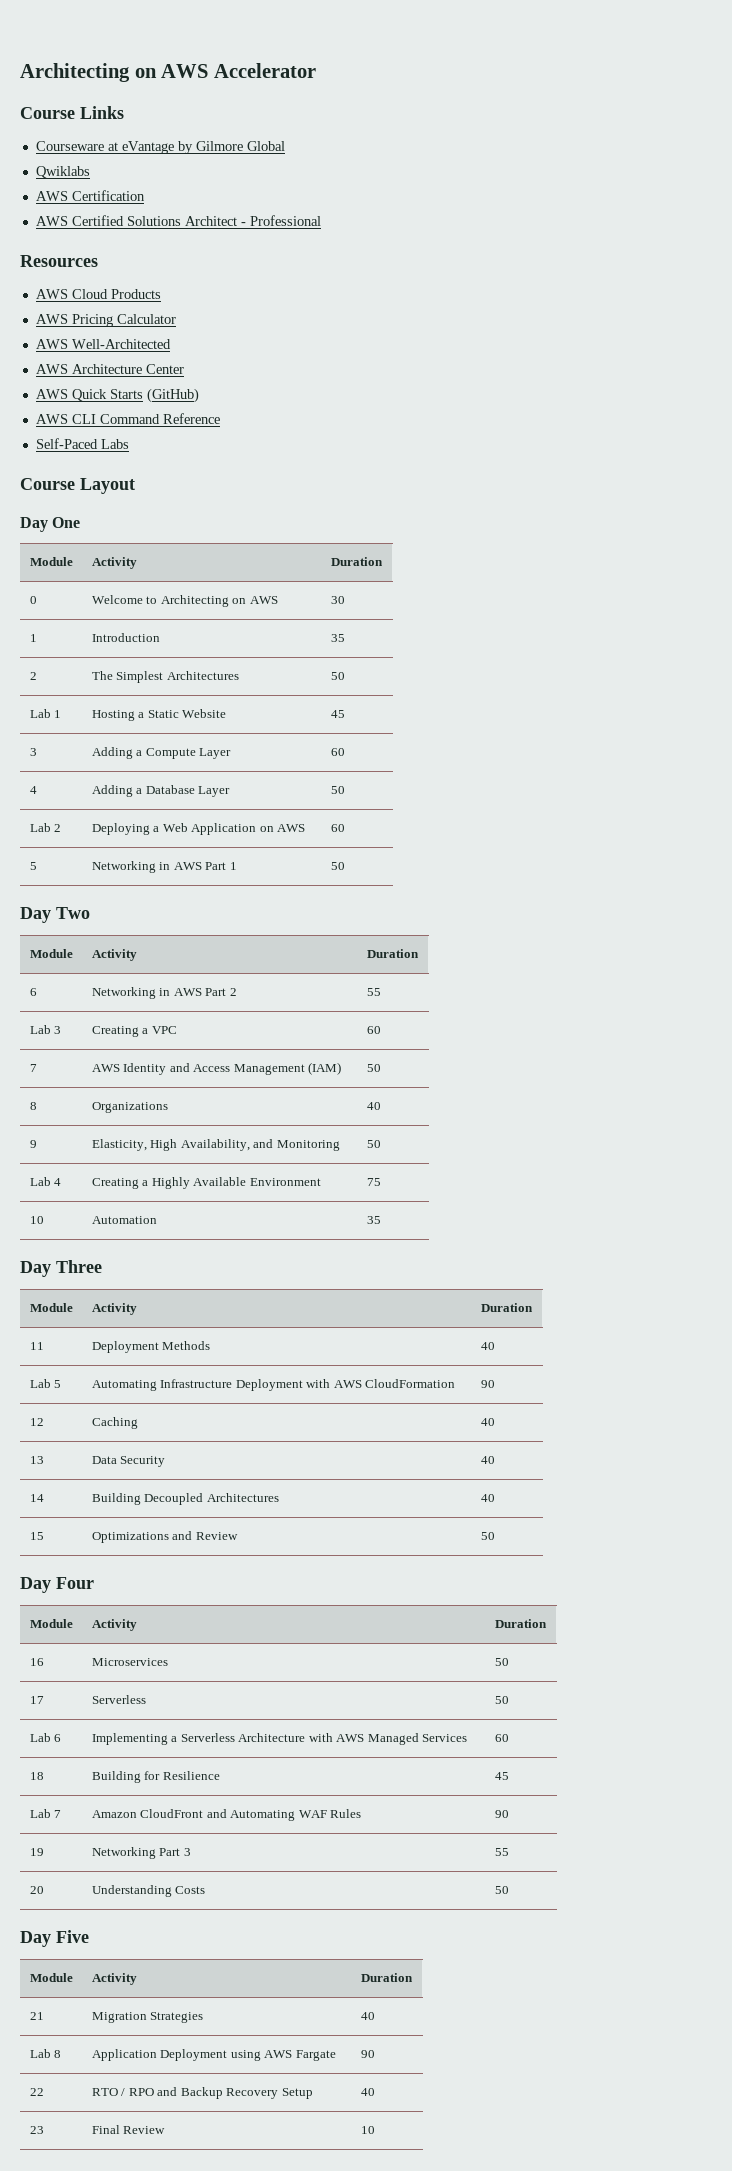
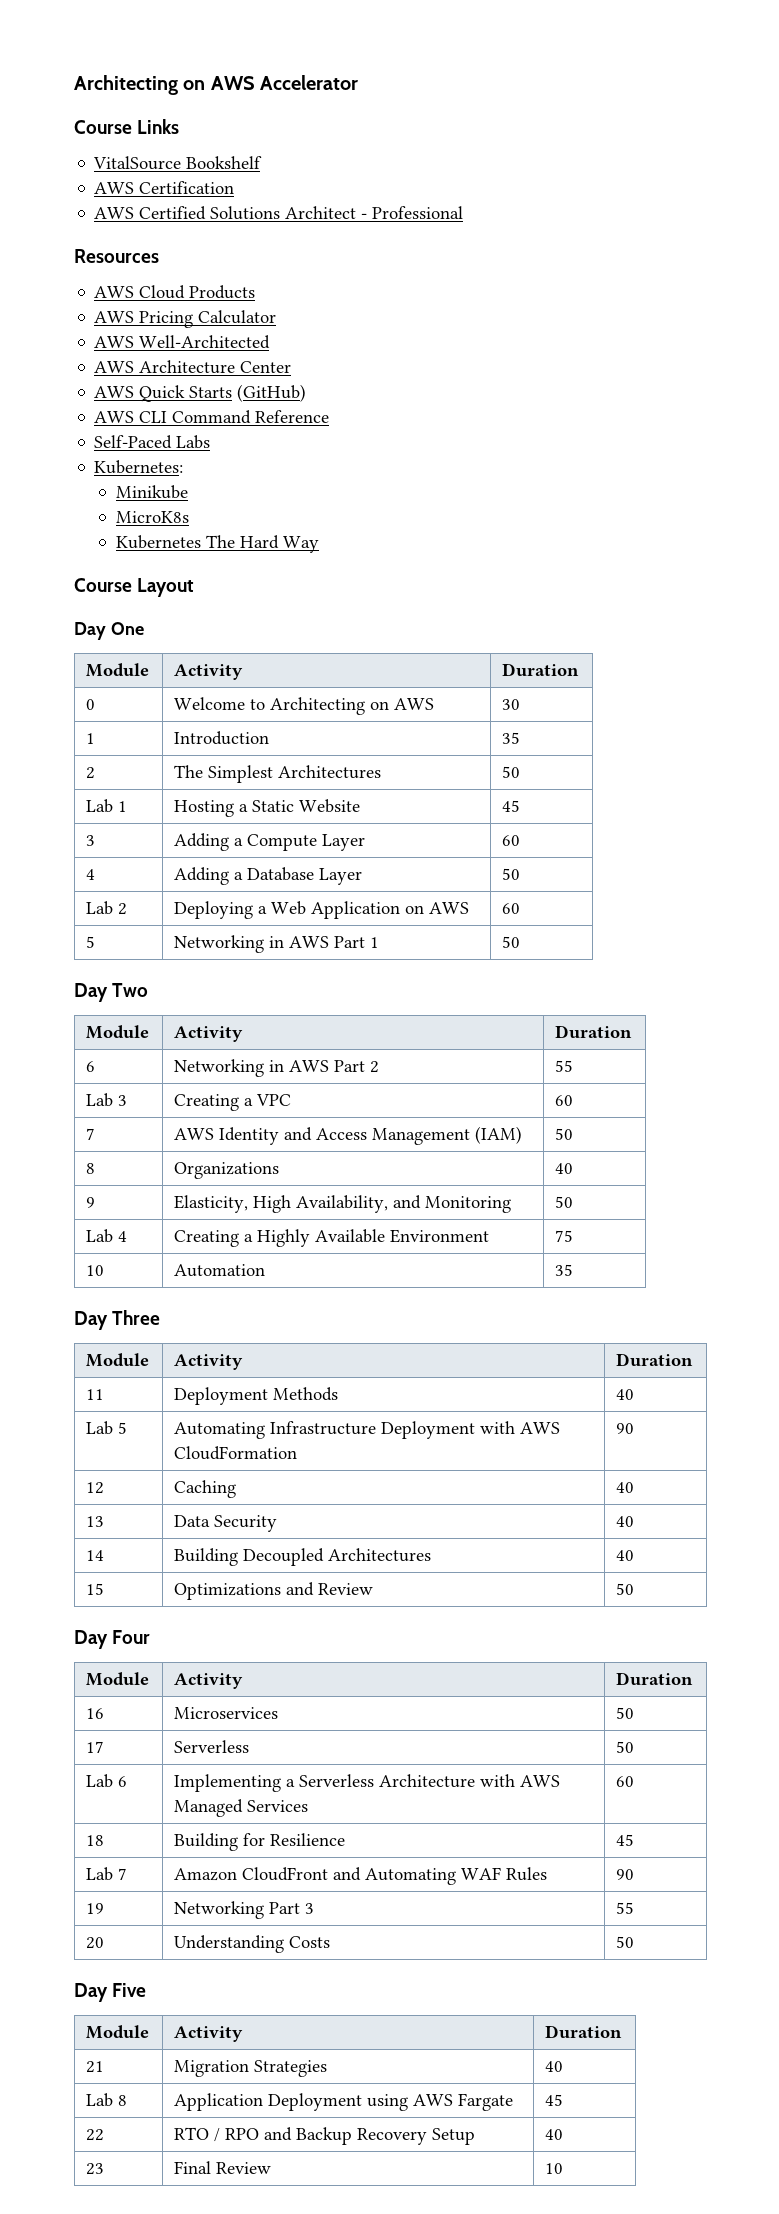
[35,141,285,154] [35,166,90,178] Courseware at eVantage by Gilmore Global // Qwiklabs -> [93,156,263,170] VitalSource Bookshelf
(129, 444) none -> [94,460,184,474] [116,485,189,499] [116,511,190,523] [116,535,320,553] // Kubernetes: // Minikube // MicroK8s // Kubernetes The Hard Way
[360,2050,375,2058] 90 -> [545,2094,564,2106] 45

